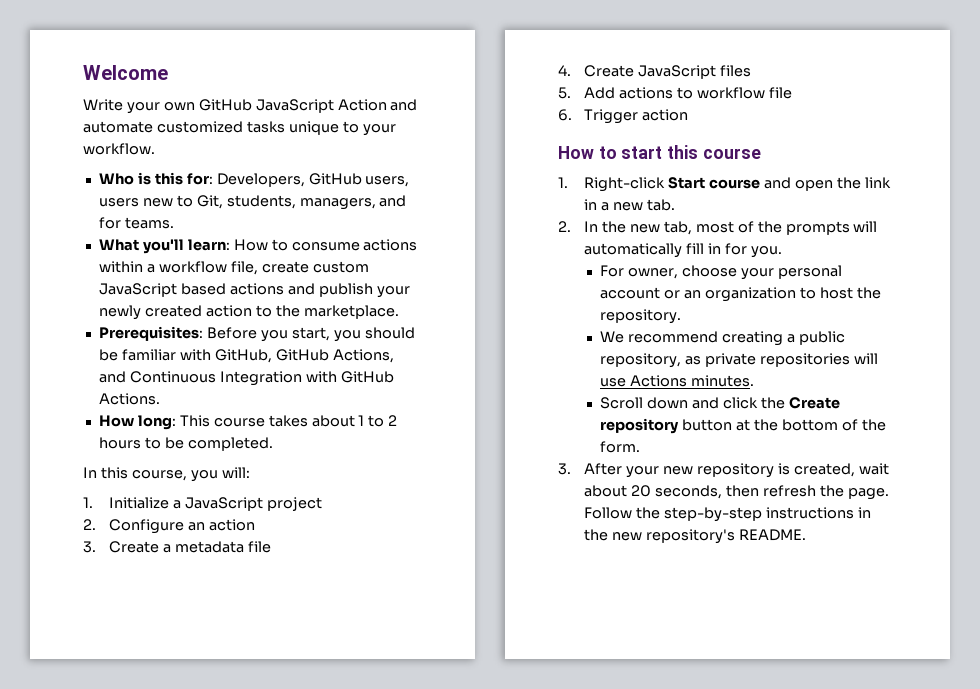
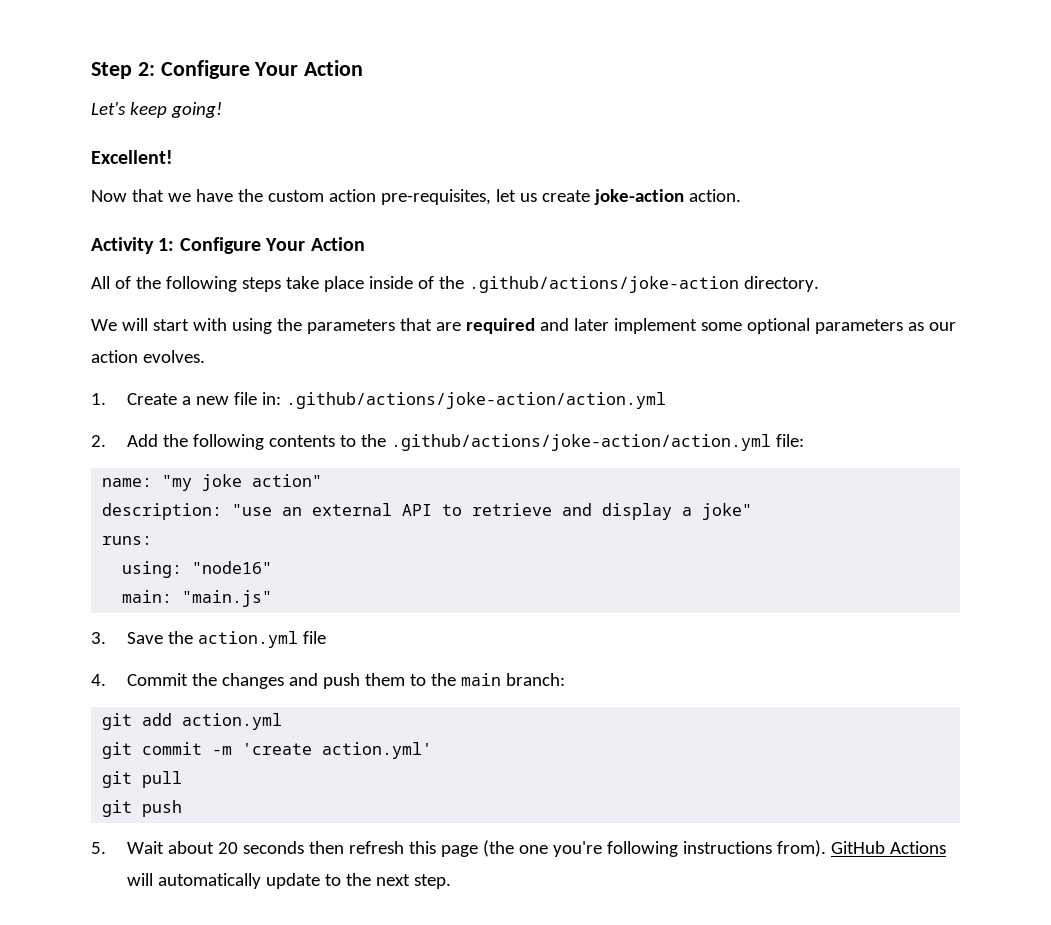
[83,65,168,80] [83,99,418,114] [83,121,396,136] [83,143,155,155] [98,172,410,187] [98,195,407,210] [98,217,174,229] [98,239,418,254] [98,261,369,275] [98,283,410,298] [98,305,399,320] [98,326,415,342] [98,349,394,363] [98,371,394,386] [98,393,160,405] [98,415,398,430] [98,437,273,451] [83,467,250,482] [83,497,322,511] [83,519,255,534] [83,541,271,553] [558,65,751,79] [558,87,792,99] [558,109,689,124] [558,145,761,159] [558,177,891,192] [584,199,675,211] [558,221,878,235] [584,243,782,258] [600,265,842,280] [600,287,881,302] [600,309,682,324] [600,331,845,346] [600,353,878,368] [600,375,754,387] [600,397,840,409] [600,418,886,434] [600,441,641,453] [558,463,889,478] [584,485,889,500] [584,507,871,522] [584,529,806,544] Welcome // Write your own GitHub JavaScript Action and automate customized tasks unique to your workflow. // Who is this for: Developers, GitHub users, users new to Git, students, managers, and for teams. // What you'll learn: How to consume actions within a workflow file, create custom JavaScript based actions and publish your newly created action to the marketplace. // Prerequisites: Before you start, you should be familiar with GitHub, GitHub Actions, and Continuous Integration with GitHub Actions. // How long: This course takes about 1 to 2 hours to be completed. // In this course, you will: // 1. Initialize a JavaScript project // 2. Configure an action // 3. Create a metadata file // 4. Create JavaScript files // 5. Add actions to workflow file // 6. Trigger action // How to start this course // 1. Right-click Start course and open the link in a new tab. // 2. In the new tab, most of the prompts will automatically fill in for you. // For owner, choose your personal account or an organization to host the repository. // We recommend creating a public repository, as private repositories will use Actions minutes. // Scroll down and click the Create repository button at the bottom of the form. // 3. After your new repository is created, wait about 20 seconds, then refresh the page. Follow the step-by-step instructions in the new repository's README. -> [91,60,364,79] [91,102,222,118] [91,150,173,164] [91,189,741,205] [91,237,365,254] [91,276,819,293] [91,318,956,334] [91,350,205,363] [91,392,667,409] [91,434,805,451] [102,474,323,491] [102,503,753,520] [102,536,153,545] [122,561,273,578] [122,590,273,607] [91,631,327,648] [91,673,566,689] [102,713,283,730] [102,742,433,759] [102,771,183,788] [102,800,183,817] [91,840,947,857] [127,873,452,889] Step 2: Configure Your Action // Let's keep going! // Excellent! // Now that we have the custom action pre-requisites, let us create joke-action action. // Activity 1: Configure Your Action // All of the following steps take place inside of the .github/actions/joke-action directory. // We will start with using the parameters that are required and later implement some optional parameters as our action evolves. // 1. Create a new file in: .github/actions/joke-action/action.yml // 2. Add the following contents to the .github/actions/joke-action/action.yml file: // name: "my joke action" // description: "use an external API to retrieve and display a joke" // runs: // using: "node16" // main: "main.js" // 3. Save the action.yml file // 4. Commit the changes and push them to the main branch: // git add action.yml // git commit -m 'create action.yml' // git pull // git push // 5. Wait about 20 seconds then refresh this page (the one you're following instructions from). GitHub Actions will automatically update to the next step.

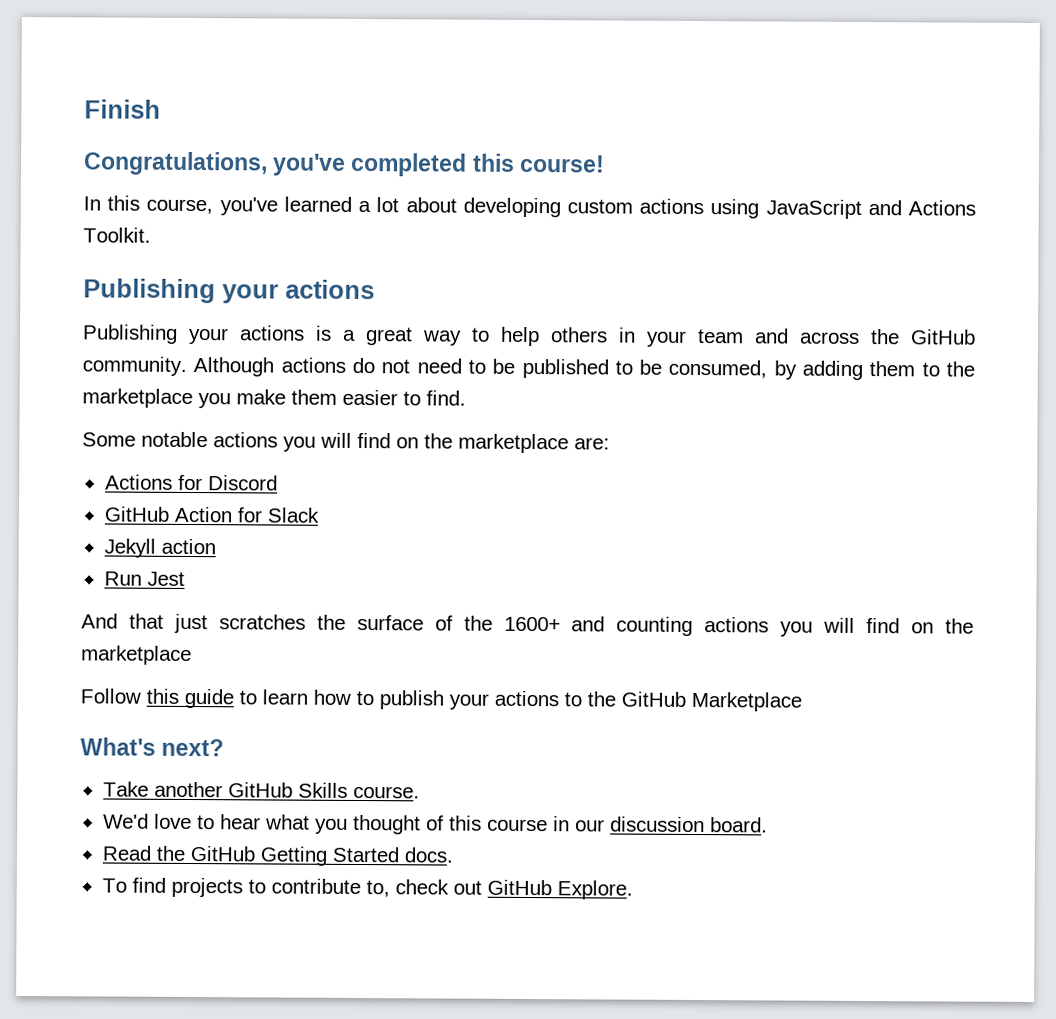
[91,60,364,79] [91,102,222,118] [91,150,173,164] [91,189,741,205] [91,237,365,254] [91,276,819,293] [91,318,956,334] [91,350,205,363] [91,392,667,409] [91,434,805,451] [102,474,323,491] [102,503,753,520] [102,536,153,545] [122,561,273,578] [122,590,273,607] [91,631,327,648] [91,673,566,689] [102,713,283,730] [102,742,433,759] [102,771,183,788] [102,800,183,817] [91,840,947,857] [127,873,452,889] Step 2: Configure Your Action // Let's keep going! // Excellent! // Now that we have the custom action pre-requisites, let us create joke-action action. // Activity 1: Configure Your Action // All of the following steps take place inside of the .github/actions/joke-action directory. // We will start with using the parameters that are required and later implement some optional parameters as our action evolves. // 1. Create a new file in: .github/actions/joke-action/action.yml // 2. Add the following contents to the .github/actions/joke-action/action.yml file: // name: "my joke action" // description: "use an external API to retrieve and display a joke" // runs: // using: "node16" // main: "main.js" // 3. Save the action.yml file // 4. Commit the changes and push them to the main branch: // git add action.yml // git commit -m 'create action.yml' // git pull // git push // 5. Wait about 20 seconds then refresh this page (the one you're following instructions from). GitHub Actions will automatically update to the next step. -> [84,99,161,119] [83,151,605,177] [83,195,976,219] [83,227,151,243] [83,278,375,304] [82,324,976,347] [82,356,975,380] [82,388,466,409] [82,431,610,454] [104,474,278,491] [103,506,320,523] [103,538,216,558] [103,571,185,586] [81,613,974,637] [81,645,192,666] [80,688,802,712] [80,737,225,757] [102,781,420,799] [102,813,768,835] [101,845,453,866] [101,877,633,900] Finish // Congratulations, you've completed this course! // In this course, you've learned a lot about developing custom actions using JavaScript and Actions Toolkit. // Publishing your actions // Publishing your actions is a great way to help others in your team and across the GitHub community. Although actions do not need to be published to be consumed, by adding them to the marketplace you make them easier to find. // Some notable actions you will find on the marketplace are: // Actions for Discord // GitHub Action for Slack // Jekyll action // Run Jest // And that just scratches the surface of the 1600+ and counting actions you will find on the marketplace // Follow this guide to learn how to publish your actions to the GitHub Marketplace // What's next? // Take another GitHub Skills course. // We'd love to hear what you thought of this course in our discussion board. // Read the GitHub Getting Started docs. // To find projects to contribute to, check out GitHub Explore.

